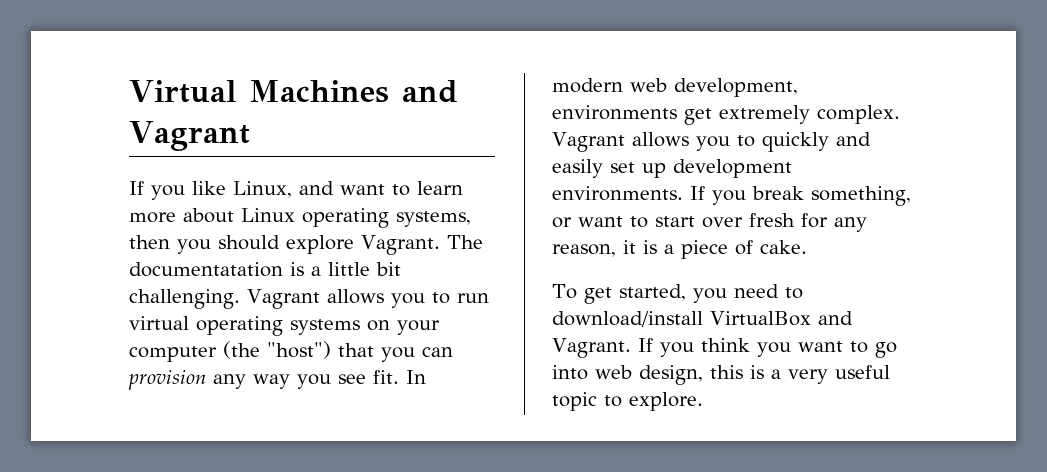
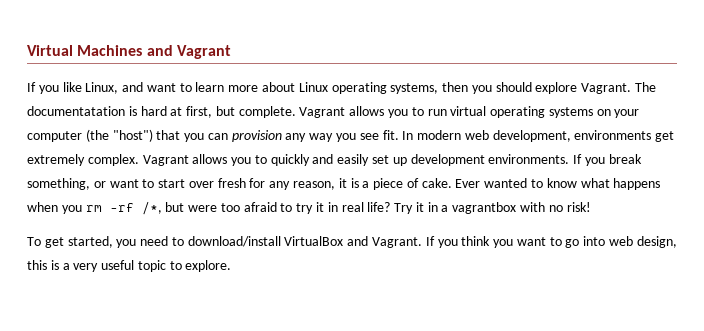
[311,262,401,276] [129,289,240,309] a little bit challenging. -> [140,106,296,118] hard at first, but complete.
(807, 247) none -> [455,178,661,190] [27,201,591,215] Ever wanted to know what happens when you rm -rf /*, but were too afraid to try it in real life? Try it in a vagrantbox with no risk!

